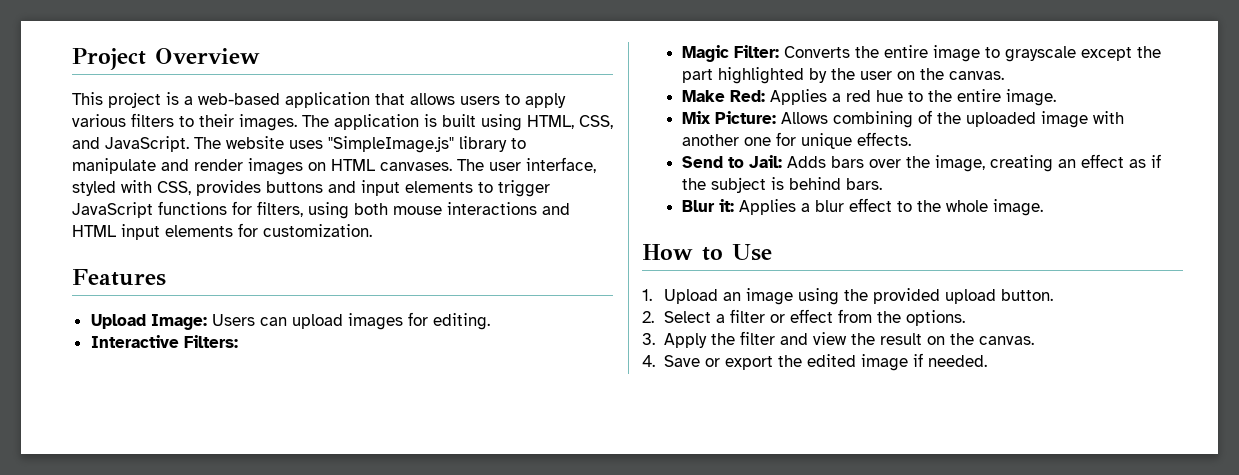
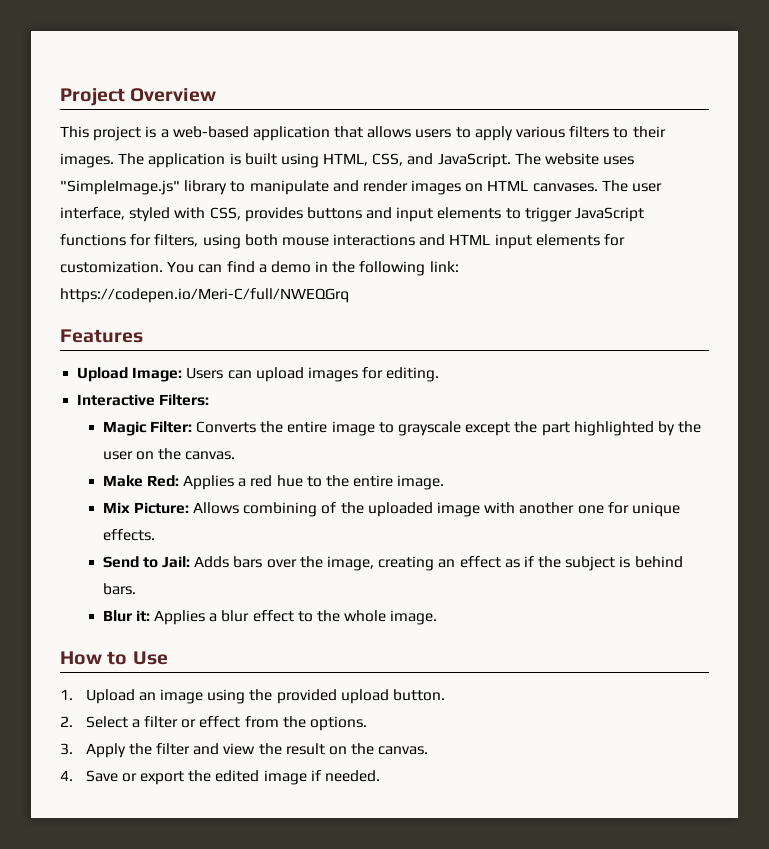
(372, 230) none -> [167,261,459,276] [60,288,349,303] You can find a demo in the following link: https://codepen.io/Meri-C/full/NWEQGrq

